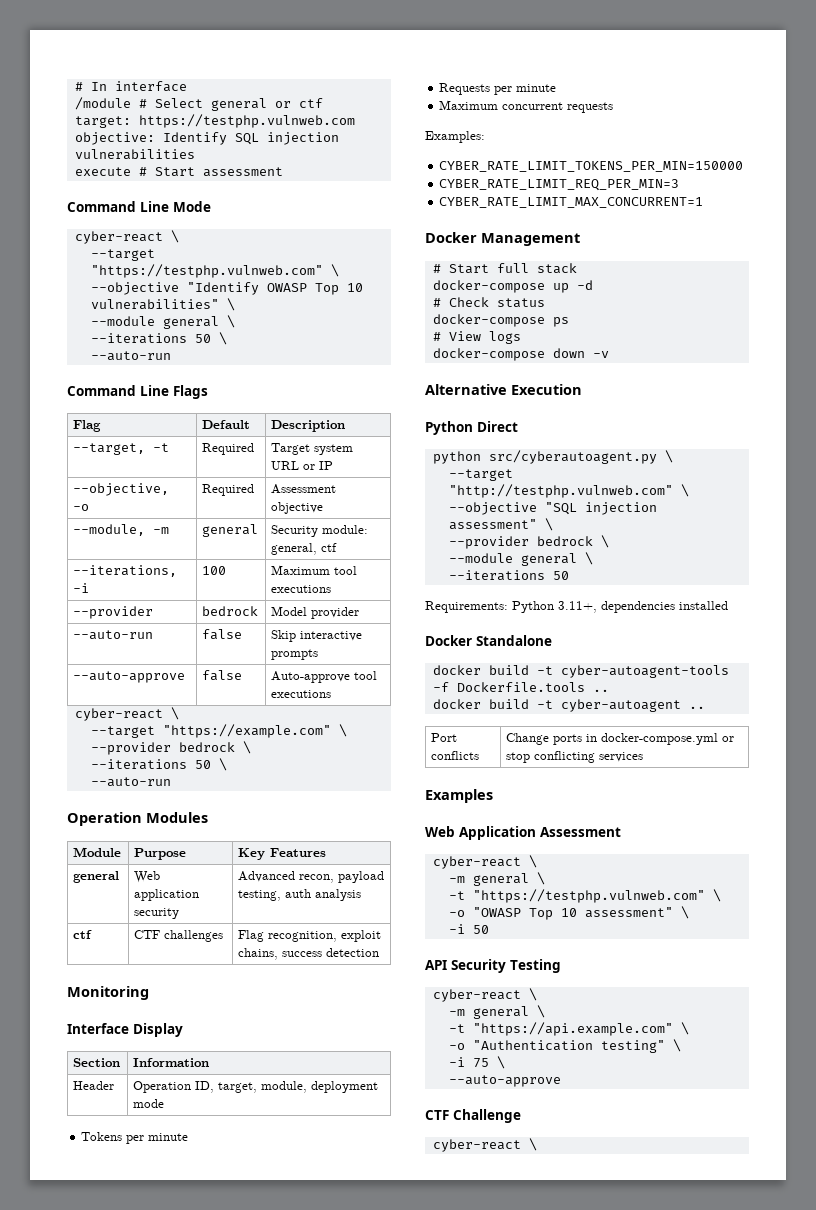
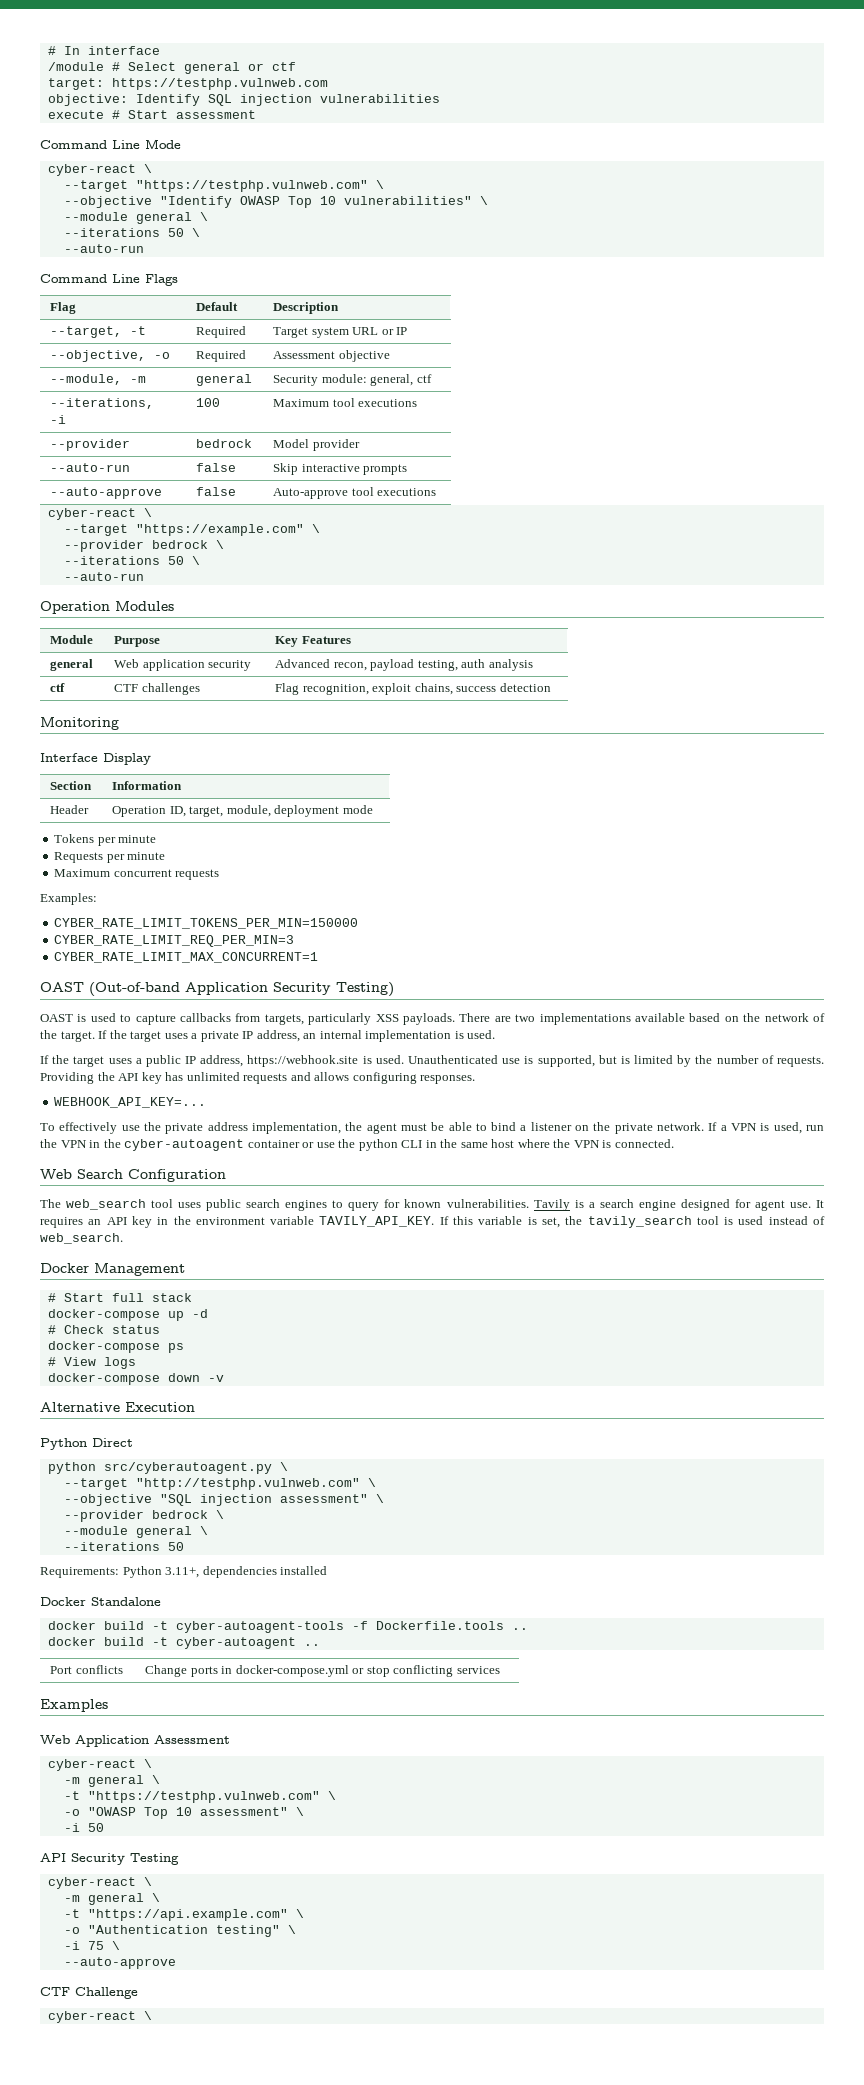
(704, 202) none -> [40,982,394,997] [40,1013,825,1025] [40,1030,496,1042] [40,1055,824,1067] [40,1072,476,1084] [54,1097,207,1108] [40,1122,825,1134] [40,1139,674,1151] [40,1169,226,1182] [40,1199,824,1211] [40,1216,825,1228] [40,1233,123,1244] // OAST (Out-of-band Application Security Testing) // OAST is used to capture callbacks from targets, particularly XSS payloads. There are two implementations available based on the network of the target. If the target uses a private IP address, an internal implementation is used. // If the target uses a public IP address, https://webhook.site is used. Unauthenticated use is supported, but is limited by the number of requests. Providing the API key has unlimited requests and allows configuring responses. // WEBHOOK_API_KEY=... // To effectively use the private address implementation, the agent must be able to bind a listener on the private network. If a VPN is used, run the VPN in the cyber-autoagent container or use the python CLI in the same host where the VPN is connected. // Web Search Configuration // The web_search tool uses public search engines to query for known vulnerabilities. Tavily is a search engine designed for agent use. It requires an API key in the environment variable TAVILY_API_KEY. If this variable is set, the tavily_search tool is used instead of web_search.

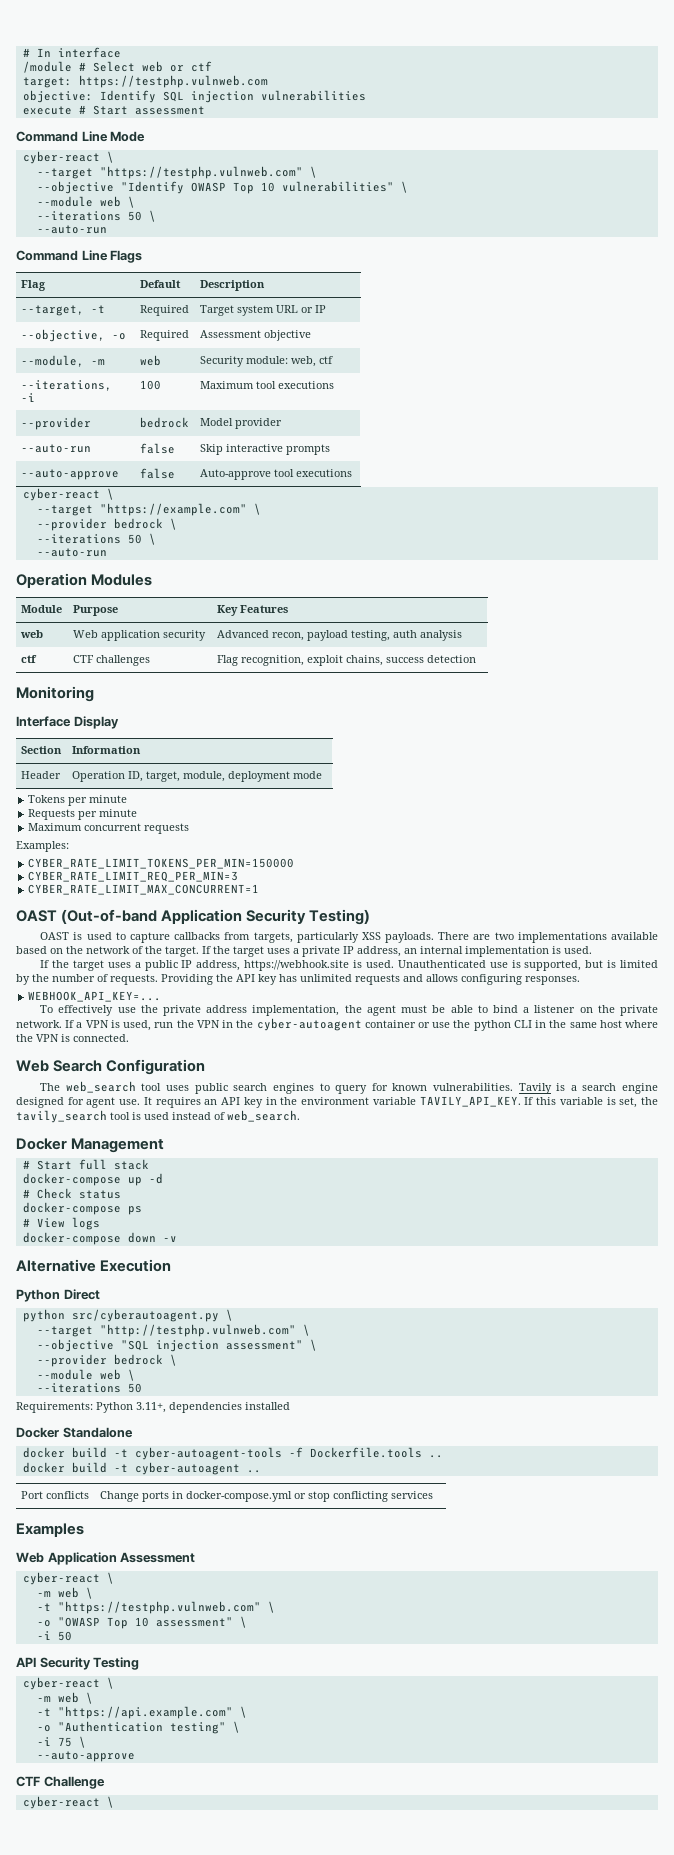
[183,62,240,74] general -> [141,61,163,72] web
[135,212,192,224] general -> [99,196,121,207] web
[196,374,253,386] general -> [140,355,162,366] web
[370,374,414,386] general, -> [291,356,317,367] web,
[50,659,94,671] general -> [20,630,44,638] web
[135,1526,192,1538] general -> [99,1369,121,1380] web
[87,1775,144,1787] general -> [57,1587,79,1598] web
[87,1893,144,1905] general -> [57,1692,79,1703] web

